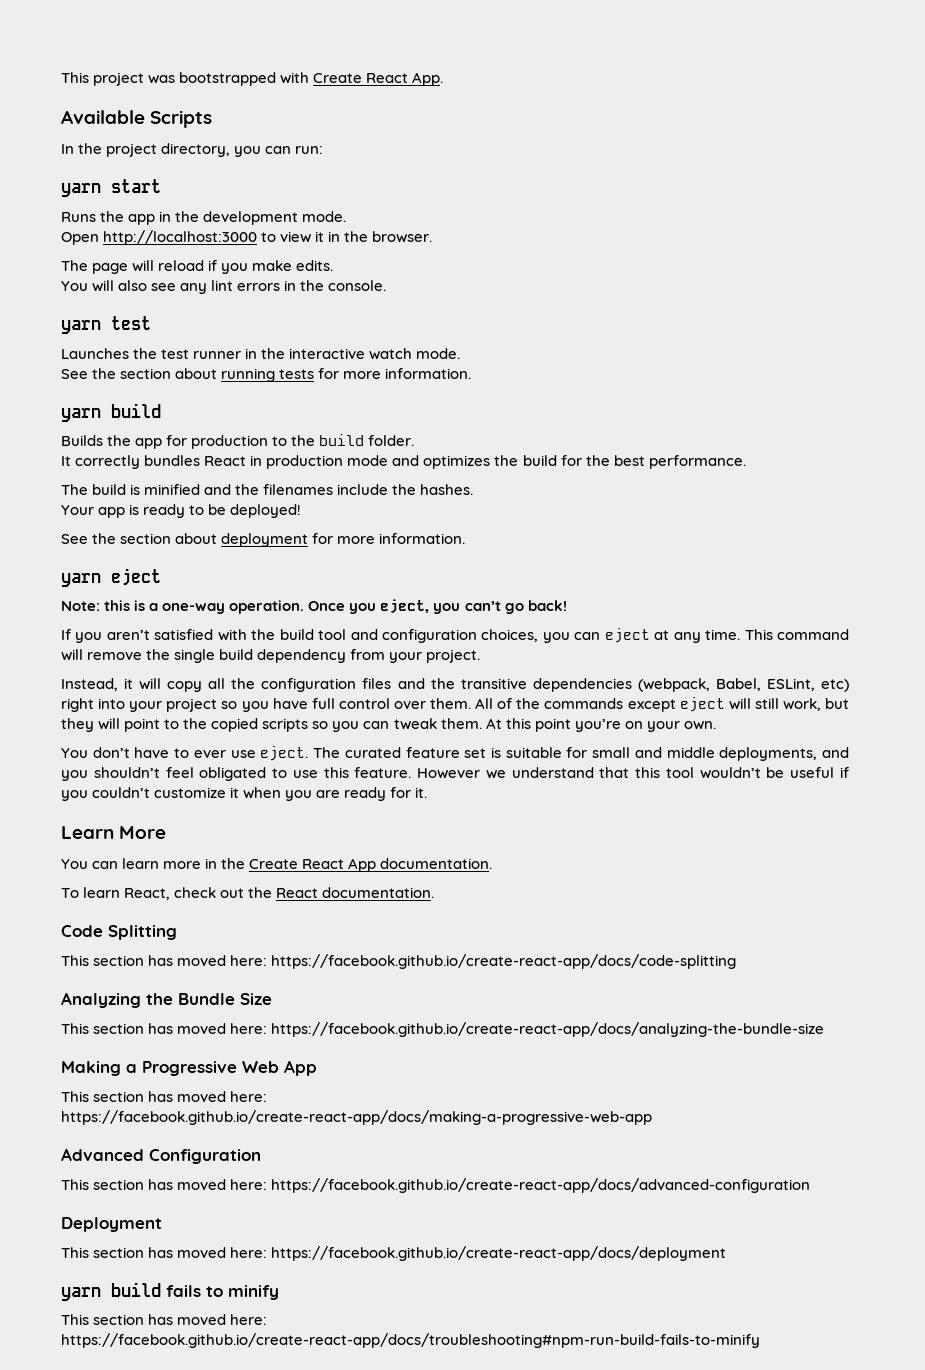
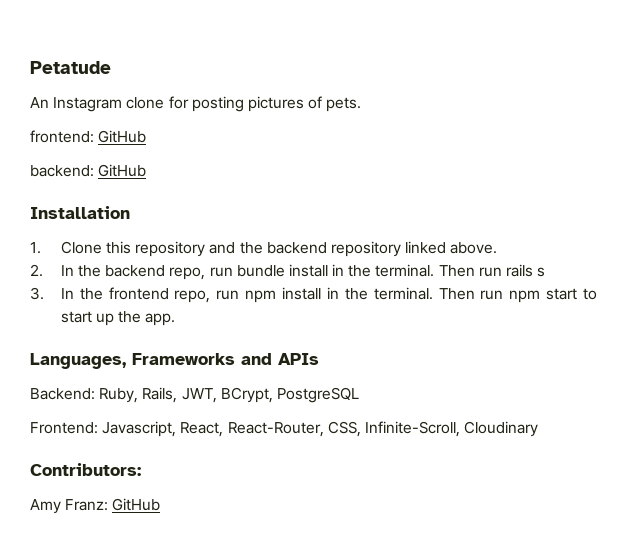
[61,72,444,86] [61,110,213,128] [61,143,324,157] [61,179,161,197] [61,211,347,225] [61,230,433,245] [61,260,334,274] [61,280,387,294] [61,316,151,334] [61,348,461,360] [61,368,472,382] [61,403,161,422] [61,434,415,449] [61,455,746,469] [61,484,474,495] [61,504,302,518] [61,533,466,547] [61,568,161,587] [61,599,567,614] [61,628,850,643] [61,649,481,663] [61,678,850,692] [61,697,850,712] [61,718,716,732] [61,746,849,761] [61,767,849,781] [61,787,428,801] [61,826,167,839] [61,858,493,872] [61,887,435,900] [61,925,177,940] [61,954,737,969] [61,992,272,1008] [61,1022,825,1037] [61,1060,317,1076] [61,1091,268,1102] [61,1110,652,1125] [61,1148,261,1164] [61,1178,811,1193] [61,1217,162,1232] [61,1246,727,1261] [61,1282,279,1301] [61,1314,268,1325] [61,1333,760,1348] This project was bootstrapped with Create React App. // Available Scripts // In the project directory, you can run: // yarn start // Runs the app in the development mode. // Open http://localhost:3000 to view it in the browser. // The page will reload if you make edits. // You will also see any lint errors in the console. // yarn test // Launches the test runner in the interactive watch mode. // See the section about running tests for more information. // yarn build // Builds the app for production to the build folder. // It correctly bundles React in production mode and optimizes the build for the best performance. // The build is minified and the filenames include the hashes. // Your app is ready to be deployed! // See the section about deployment for more information. // yarn eject // Note: this is a one-way operation. Once you eject, you can’t go back! // If you aren’t satisfied with the build tool and configuration choices, you can eject at any time. This command will remove the single build dependency from your project. // Instead, it will copy all the configuration files and the transitive dependencies (webpack, Babel, ESLint, etc) right into your project so you have full control over them. All of the commands except eject will still work, but they will point to the copied scripts so you can tweak them. At this point you’re on your own. // You don’t have to ever use eject. The curated feature set is suitable for small and middle deployments, and you shouldn’t feel obligated to use this feature. However we understand that this tool wouldn’t be useful if you couldn’t customize it when you are ready for it. // Learn More // You can learn more in the Create React App documentation. // To learn React, check out the React documentation. // Code Splitting // This section has moved here: https://facebook.github.io/create-react-app/docs/code-splitting // Analyzing the Bundle Size // This section has moved here: https://facebook.github.io/create-react-app/docs/analyzing-the-bundle-size // Making a Progressive Web App // This section has moved here: https://facebook.github.io/create-react-app/docs/making-a-progressive-web-app // Advanced Configuration // This section has moved here: https://facebook.github.io/create-react-app/docs/advanced-configuration // Deployment // This section has moved here: https://facebook.github.io/create-react-app/docs/deployment // yarn build fails to minify // This section has moved here: https://facebook.github.io/create-react-app/docs/troubleshooting#npm-run-build-fails-to-minify -> [30,61,111,74] [30,96,362,112] [30,130,147,143] [30,164,147,177] [30,206,130,219] [30,241,498,257] [30,264,546,280] [30,287,597,303] [60,311,176,326] [30,353,319,369] [30,387,359,403] [30,421,539,437] [30,463,141,476] [30,498,161,514] Petatude // An Instagram clone for posting pictures of pets. // frontend: GitHub // backend: GitHub // Installation // 1. Clone this repository and the backend repository linked above. // 2. In the backend repo, run bundle install in the terminal. Then run rails s // 3. In the frontend repo, run npm install in the terminal. Then run npm start to start up the app. // Languages, Frameworks and APIs // Backend: Ruby, Rails, JWT, BCrypt, PostgreSQL // Frontend: Javascript, React, React-Router, CSS, Infinite-Scroll, Cloudinary // Contributors: // Amy Franz: GitHub

